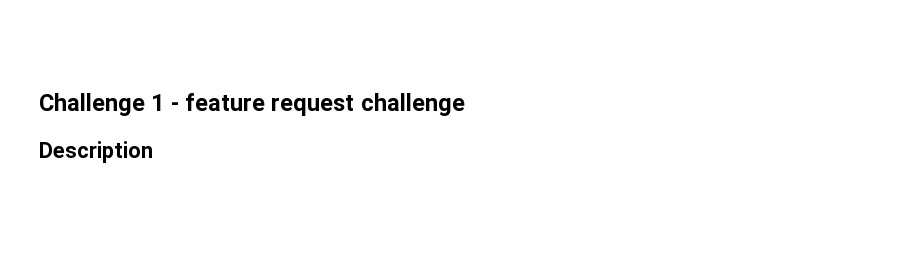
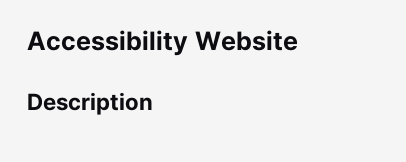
[39,93,465,116] Challenge 1 - feature request challenge -> [27,30,299,56] Accessibility Website

